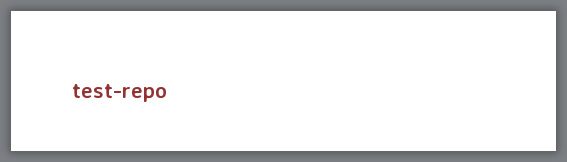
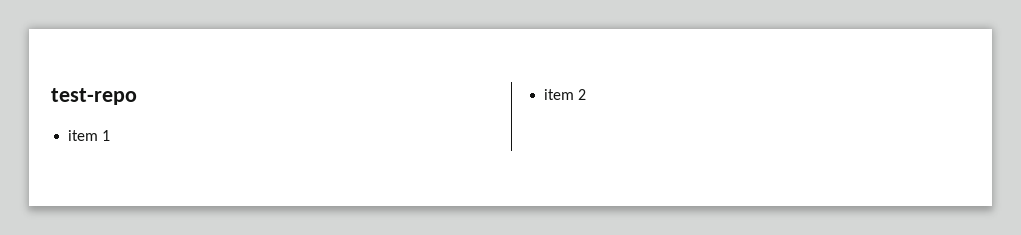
(167, 93) none -> [68,130,111,141] [544,89,587,100] // item 1 // item 2

